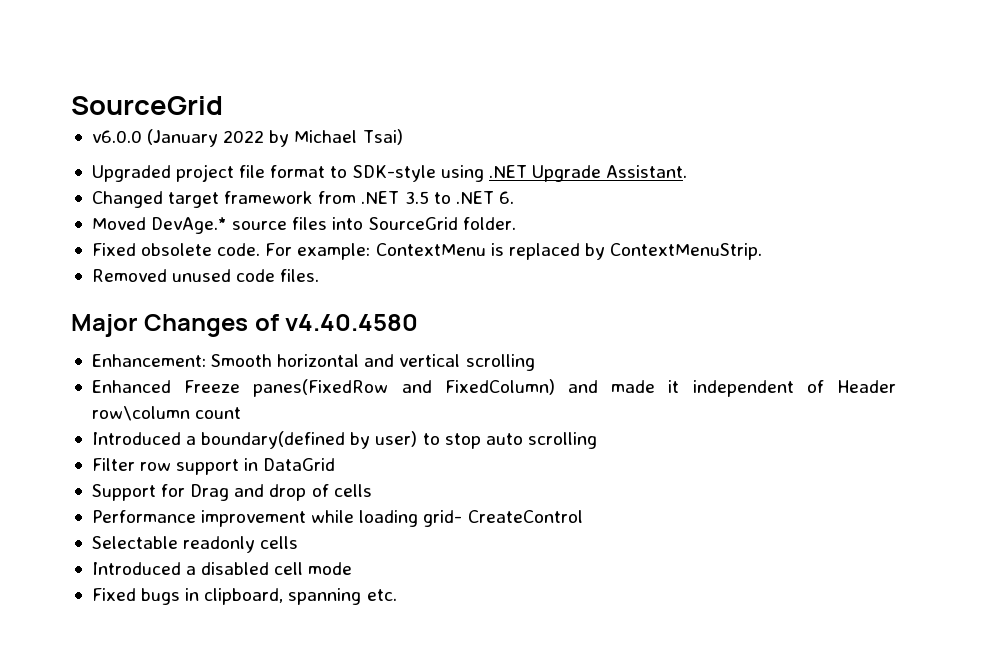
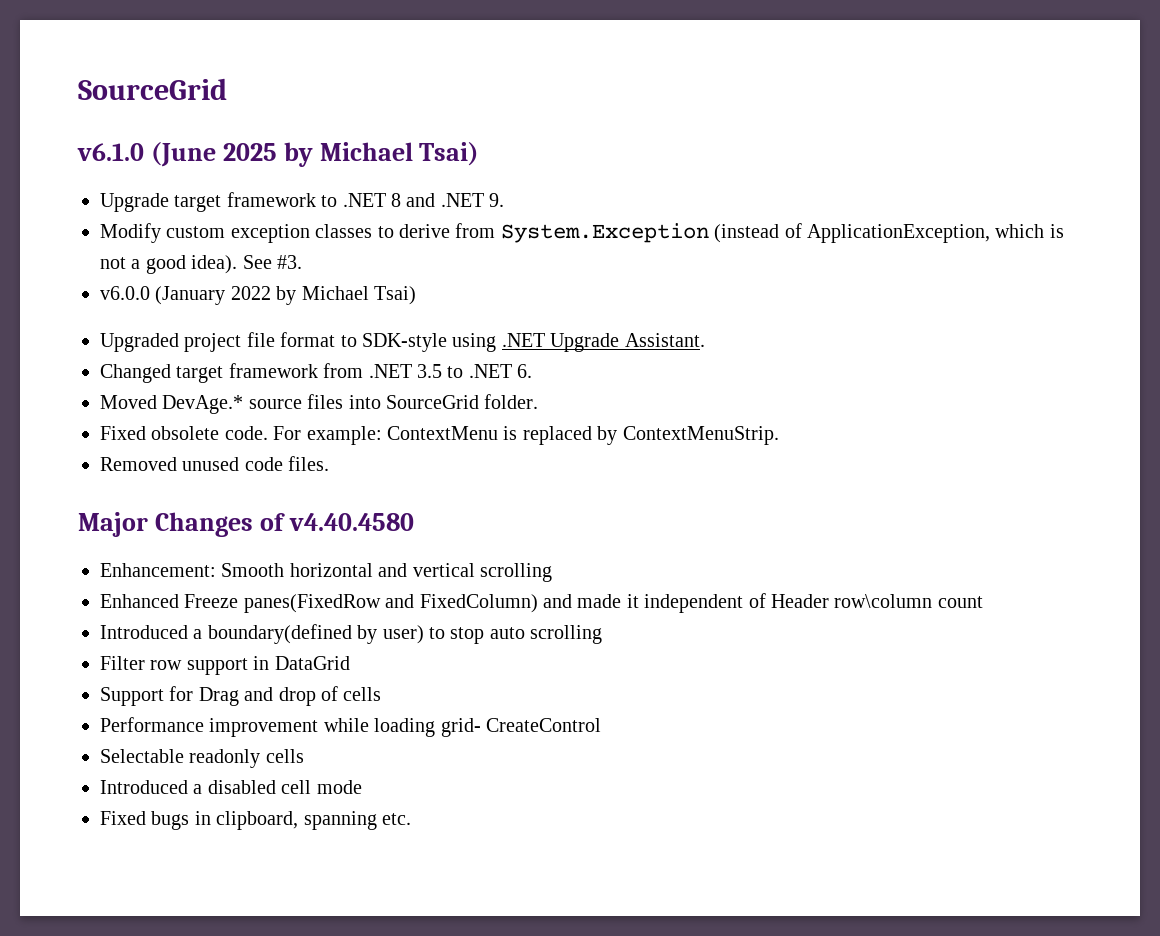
[71,96,223,115] SourceGrid -> [78,78,227,100] [77,142,480,167] [100,192,505,212] [100,223,1064,243] [100,255,302,274] SourceGrid // v6.1.0 (June 2025 by Michael Tsai) // Upgrade target framework to .NET 8 and .NET 9. // Modify custom exception classes to derive from System.Exception (instead of ApplicationException, which is not a good idea). See #3.

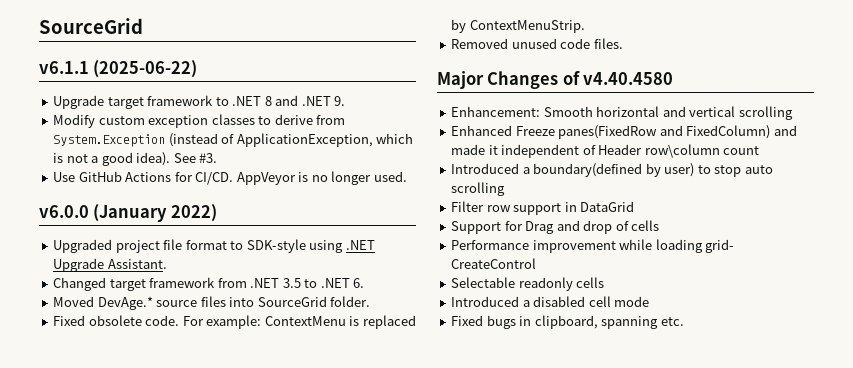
[77,142,480,167] v6.1.0 (June 2025 by Michael Tsai) -> [39,60,198,78] v6.1.1 (2025-06-22)
[100,286,416,305] v6.0.0 (January 2022 by Michael Tsai) -> [53,171,407,185] [39,204,217,222] Use GitHub Actions for CI/CD. AppVeyor is no longer used. // v6.0.0 (January 2022)

